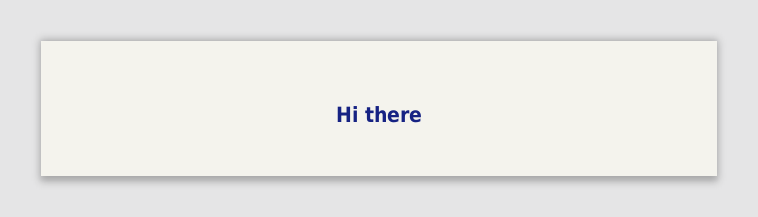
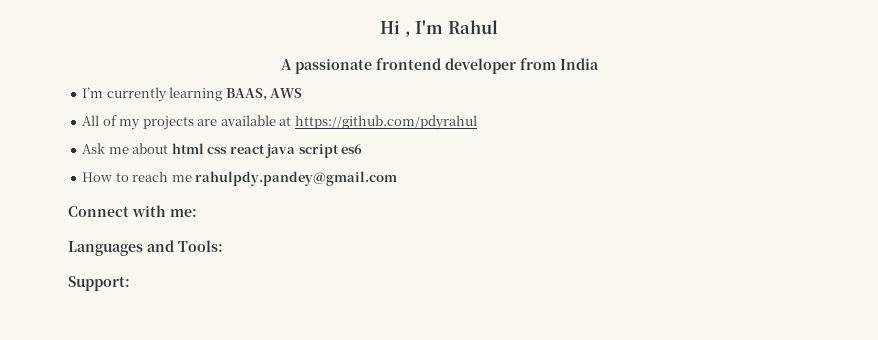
[365,106,422,123] there -> [404,20,498,37] [280,58,599,74] [82,87,303,102] [82,115,477,130] [82,143,363,158] [82,171,398,186] [68,205,197,217] [68,240,223,256] [68,276,130,291] , I'm Rahul // A passionate frontend developer from India // I’m currently learning BAAS, AWS // All of my projects are available at https://github.com/pdyrahul // Ask me about html css react java script es6 // How to reach me rahulpdy.pandey@gmail.com // Connect with me: // Languages and Tools: // Support:

